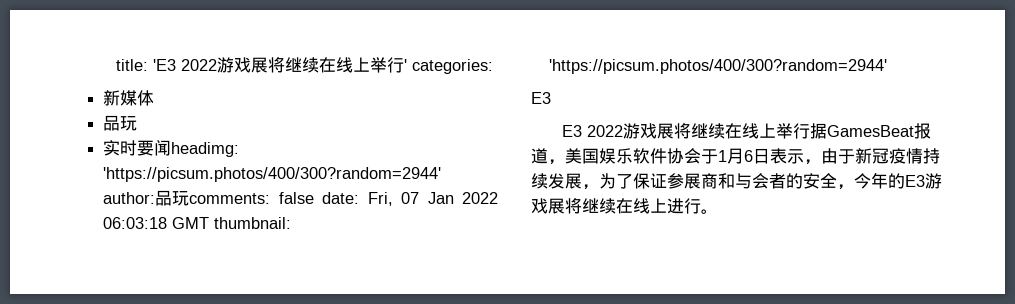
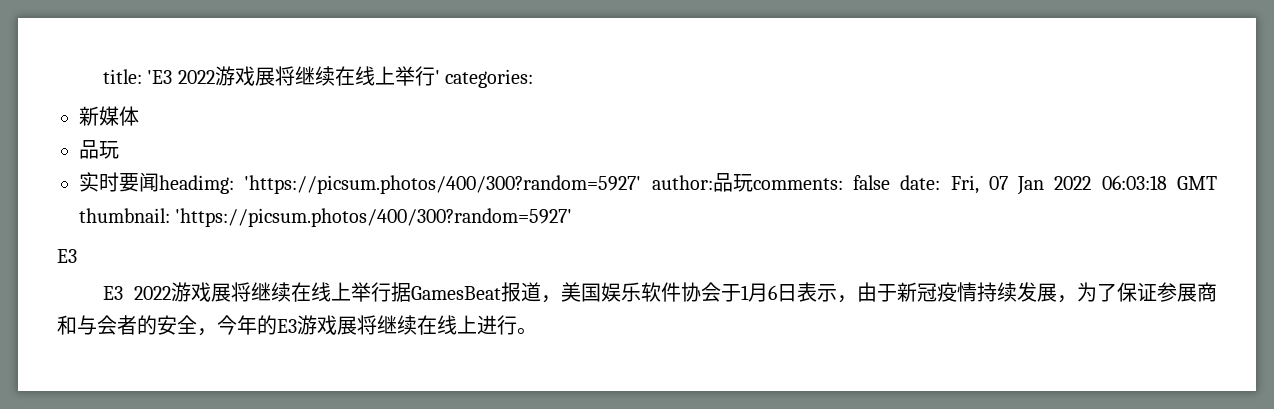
[103,167,442,182] 'https://picsum.photos/400/300?random=2944' -> [244,175,642,194] 'https://picsum.photos/400/300?random=5927'
[549,59,888,74] 'https://picsum.photos/400/300?random=2944' -> [175,208,573,227] 'https://picsum.photos/400/300?random=5927'

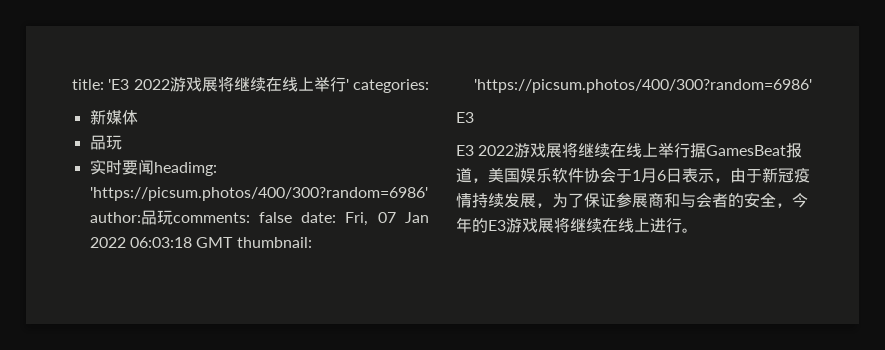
[244,175,642,194] 'https://picsum.photos/400/300?random=5927' -> [89,187,428,201] 'https://picsum.photos/400/300?random=6986'
[175,208,573,227] 'https://picsum.photos/400/300?random=5927' -> [473,79,812,93] 'https://picsum.photos/400/300?random=6986'

